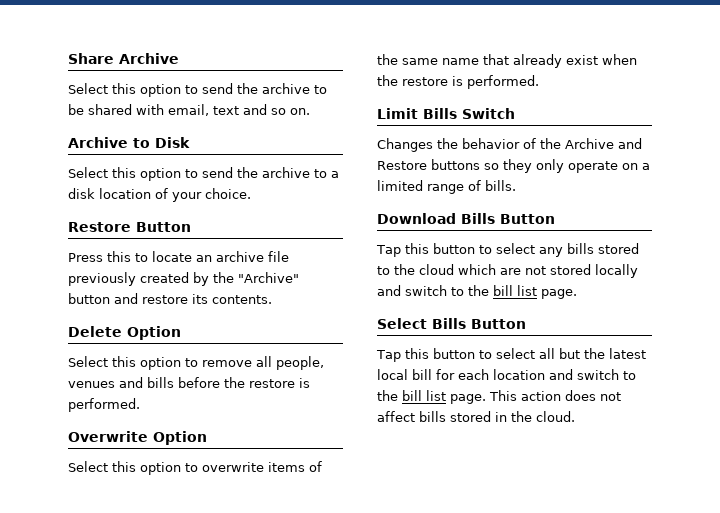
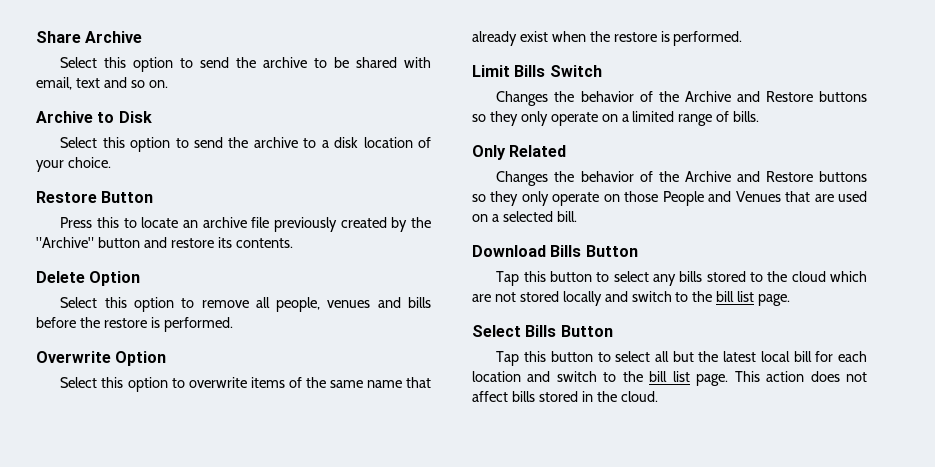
(516, 185) none -> [472,145,567,160] [496,171,867,186] [472,191,867,206] [472,211,577,222] // Only Related // Changes the behavior of the Archive and Restore buttons so they only operate on those People and Venues that are used on a selected bill.

